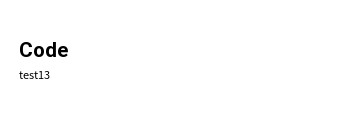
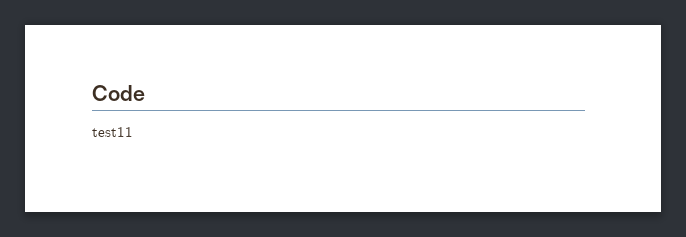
[19,71,50,79] test13 -> [92,127,133,137] test11

